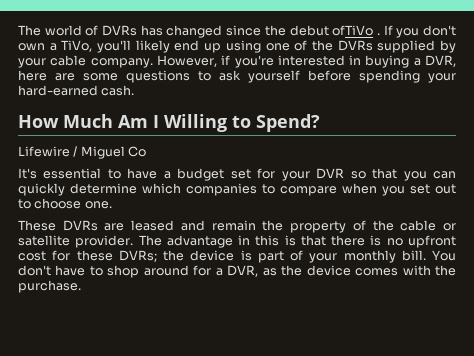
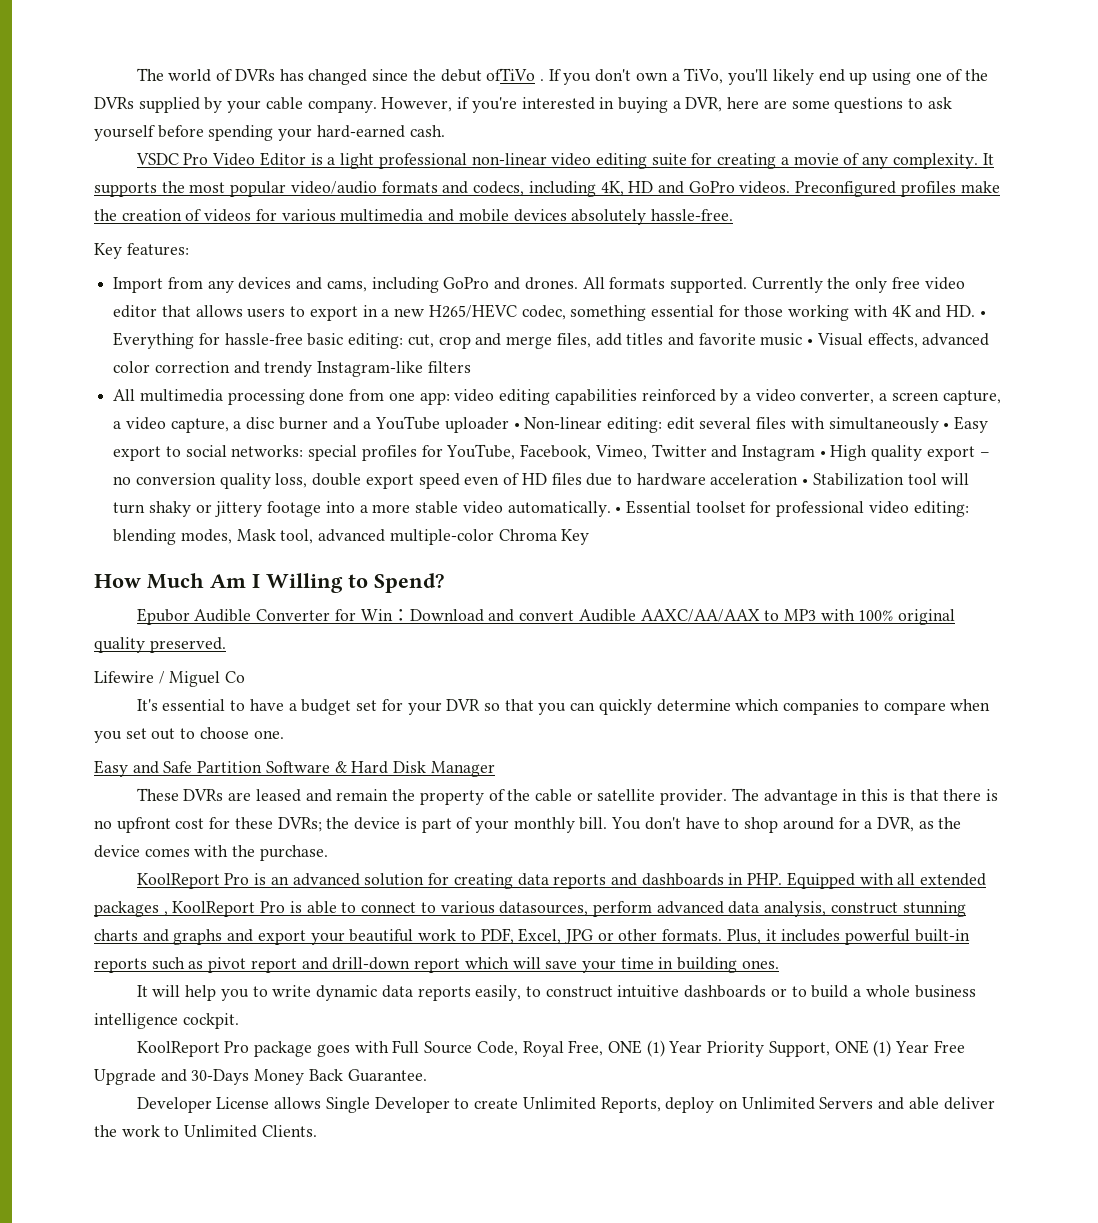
(135, 90) none -> [135,152,994,169] [94,181,1000,197] [94,209,733,225] [94,243,189,259] [113,277,965,293] [113,304,986,321] [113,332,990,349] [113,361,471,377] [113,389,1001,405] [113,416,989,433] [113,444,990,461] [113,473,970,489] [113,500,969,517] [113,529,590,545] // VSDC Pro Video Editor is a light professional non-linear video editing suite for creating a movie of any complexity. It supports the most popular video/audio formats and codecs, including 4K, HD and GoPro videos. Preconfigured profiles make the creation of videos for various multimedia and mobile devices absolutely hassle-free. // Key features: // Import from any devices and cams, including GoPro and drones. All formats supported. Сurrently the only free video editor that allows users to export in a new H265/HEVC codec, something essential for those working with 4K and HD. • Everything for hassle-free basic editing: cut, crop and merge files, add titles and favorite music • Visual effects, advanced color correction and trendy Instagram-like filters // All multimedia processing done from one app: video editing capabilities reinforced by a video converter, a screen capture, a video capture, a disc burner and a YouTube uploader • Non-linear editing: edit several files with simultaneously • Easy export to social networks: special profiles for YouTube, Facebook, Vimeo, Twitter and Instagram • High quality export – no conversion quality loss, double export speed even of HD files due to hardware acceleration • Stabilization tool will turn shaky or jittery footage into a more stable video automatically. • Essential toolset for professional video editing: blending modes, Mask tool, advanced multiple-color Chroma Key
(320, 123) none -> [136,608,956,625] [94,637,226,653] // Epubor Audible Converter for Win：Download and convert Audible AAXC/AA/AAX to MP3 with 100% original quality preserved.
(112, 205) none -> [94,760,495,777] // Easy and Safe Partition Software & Hard Disk Manager
(81, 286) none -> [136,872,987,889] [94,901,966,917] [94,928,970,945] [94,957,779,973] [136,985,976,1001] [94,1013,239,1029] [136,1040,965,1057] [94,1069,427,1085] [136,1097,995,1113] [94,1125,317,1138] // KoolReport Pro is an advanced solution for creating data reports and dashboards in PHP. Equipped with all extended packages , KoolReport Pro is able to connect to various datasources, perform advanced data analysis, construct stunning charts and graphs and export your beautiful work to PDF, Excel, JPG or other formats. Plus, it includes powerful built-in reports such as pivot report and drill-down report which will save your time in building ones. // It will help you to write dynamic data reports easily, to construct intuitive dashboards or to build a whole business intelligence cockpit. // KoolReport Pro package goes with Full Source Code, Royal Free, ONE (1) Year Priority Support, ONE (1) Year Free Upgrade and 30-Days Money Back Guarantee. // Developer License allows Single Developer to create Unlimited Reports, deploy on Unlimited Servers and able deliver the work to Unlimited Clients.

